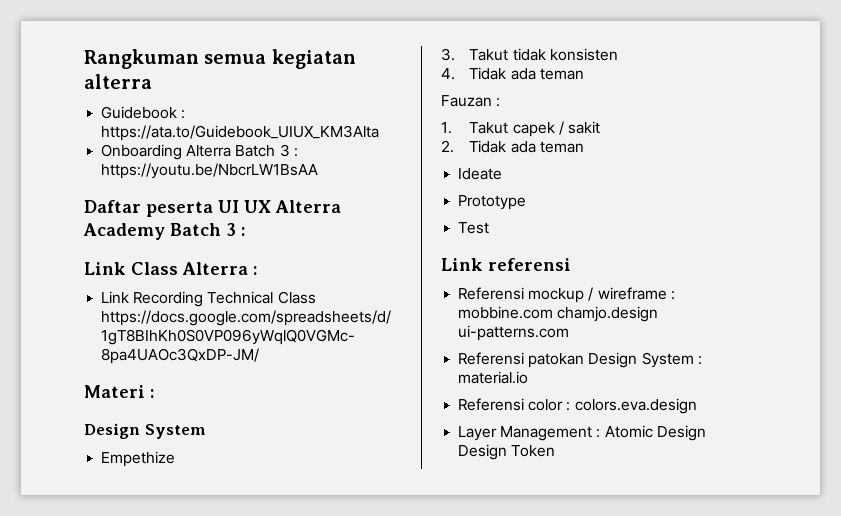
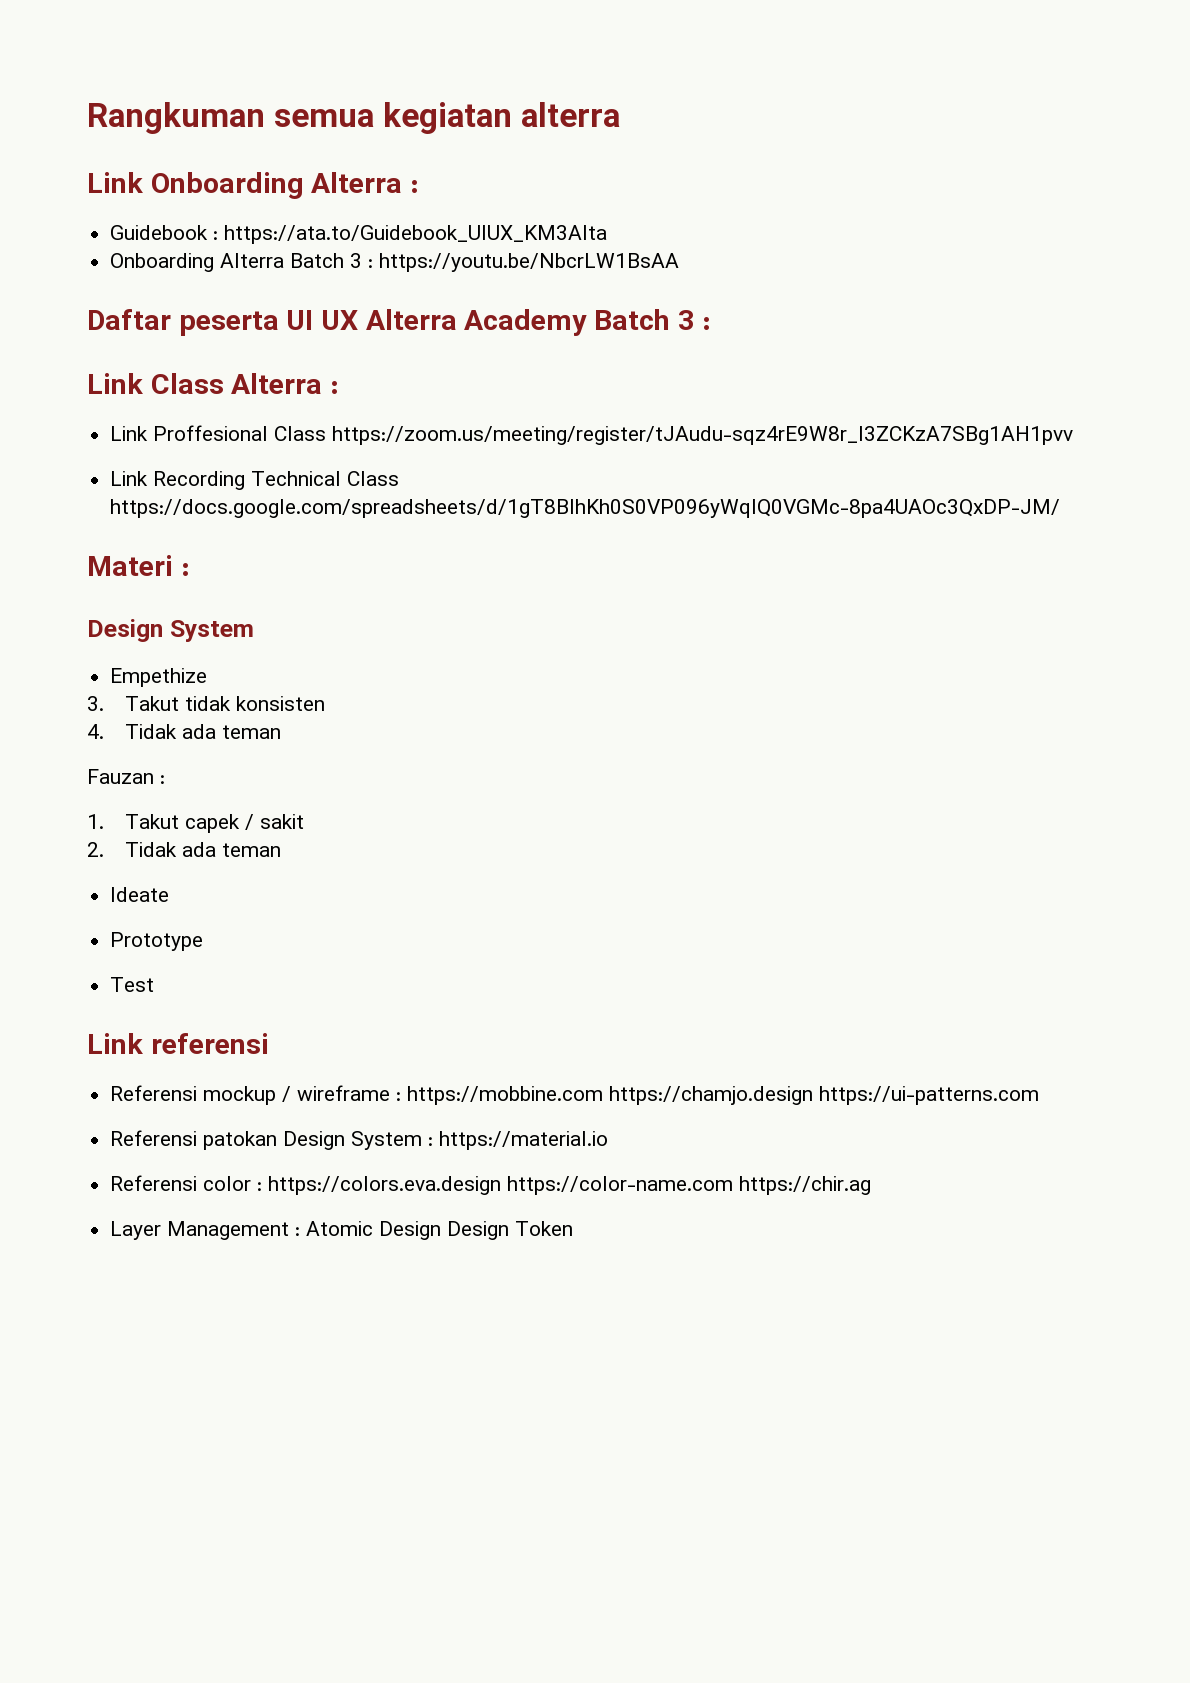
(152, 81) none -> [87,172,420,199] // Link Onboarding Alterra :
(258, 270) none -> [110,425,1074,445] // Link Proffesional Class https://zoom.us/meeting/register/tJAudu-sqz4rE9W8r_I3ZCKzA7SBg1AH1pvv
[458,306,659,322] [458,325,570,341] mobbine.com chamjo.design ui-patterns.com -> [407,1086,1040,1105] https://mobbine.com https://chamjo.design https://ui-patterns.com
[458,371,529,384] material.io -> [439,1131,609,1150] https://material.io
[574,398,697,414] colors.eva.design -> [268,1176,872,1195] https://colors.eva.design https://color-name.com https://chir.ag

